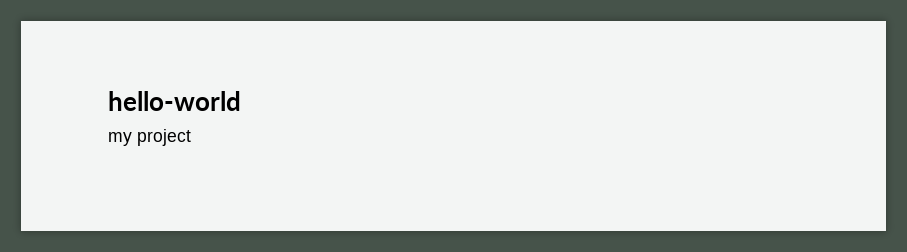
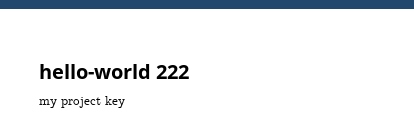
(241, 101) none -> [156,65,190,79] 222
(191, 137) none -> [105,96,125,108] key

